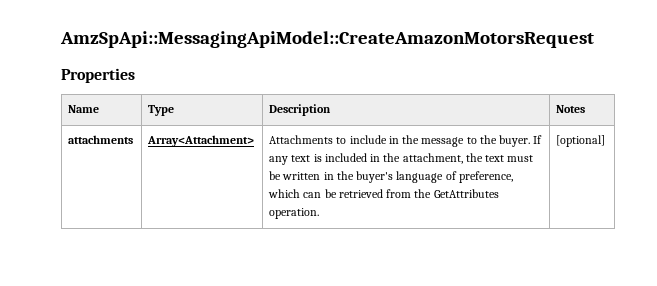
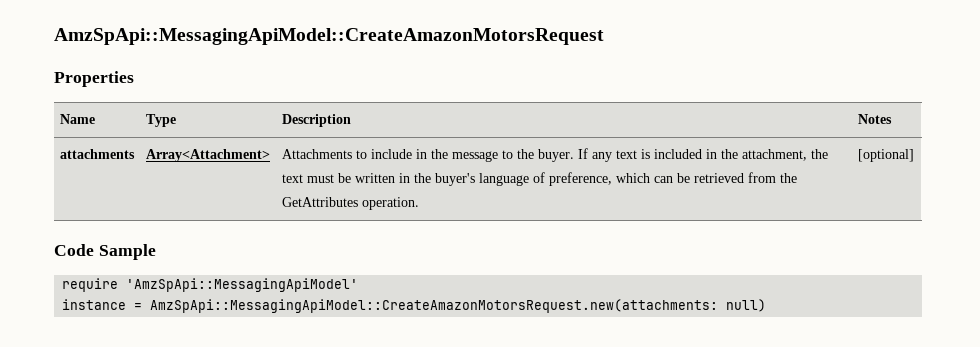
(606, 141) none -> [54,244,156,260] [62,278,359,292] [62,299,767,313] // Code Sample // require 'AmzSpApi::MessagingApiModel' // instance = AmzSpApi::MessagingApiModel::CreateAmazonMotorsRequest.new(attachments: null)

